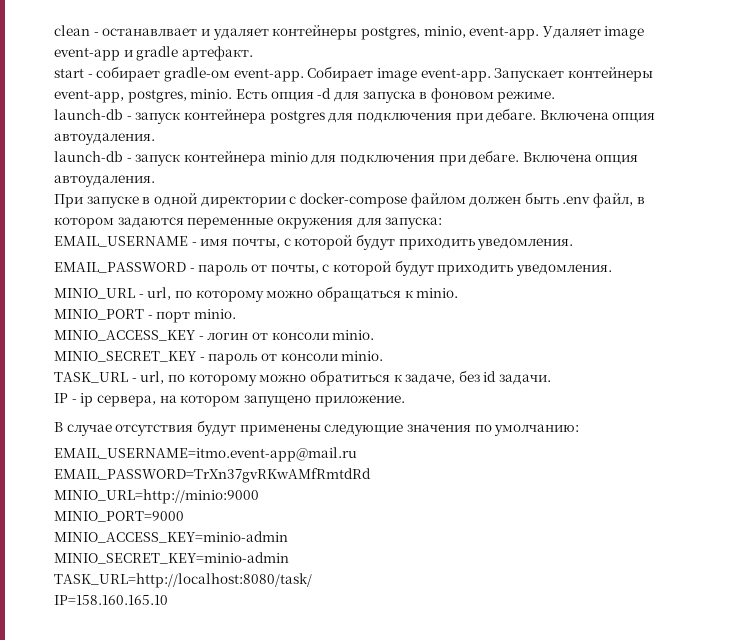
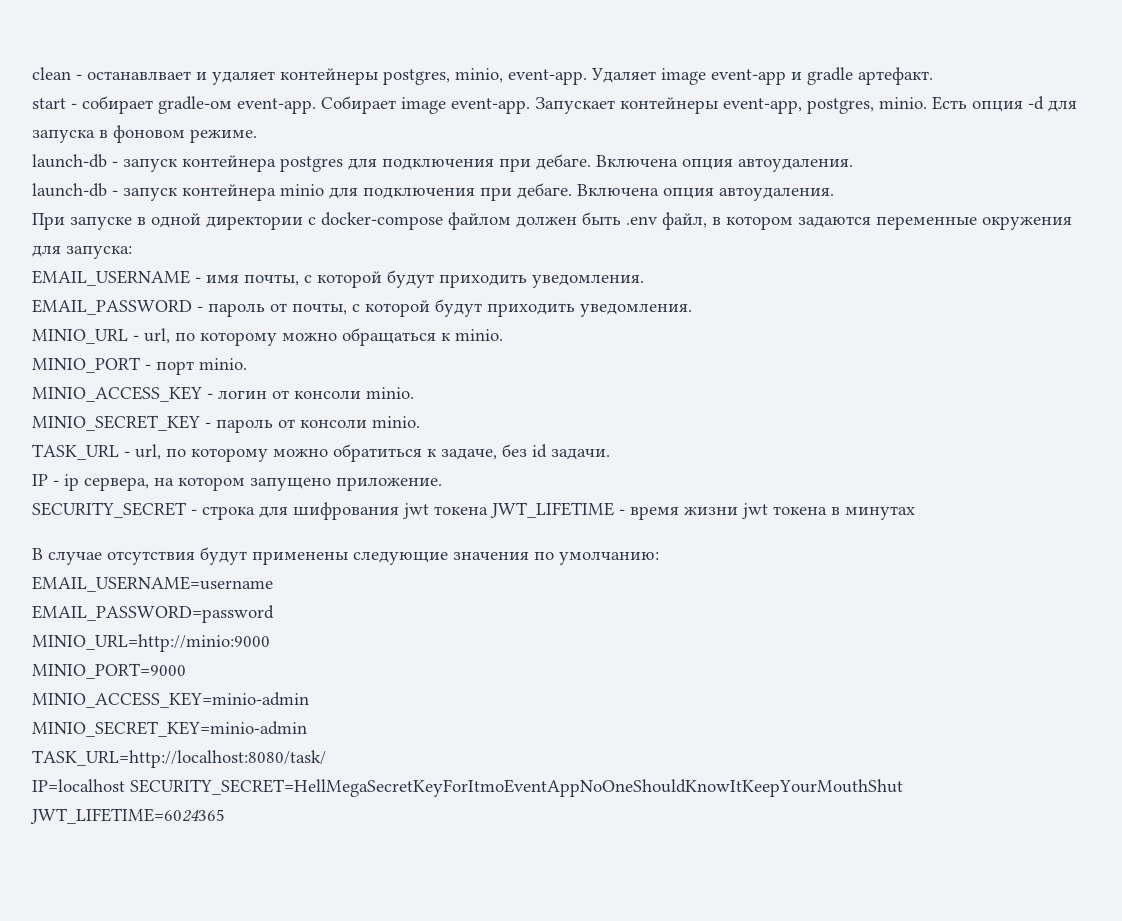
(405, 401) none -> [32,502,915,520] // SECURITY_SECRET - строка для шифрования jwt токена JWT_LIFETIME - время жизни jwt токена в минутах
[54,447,357,462] [54,468,371,483] EMAIL_USERNAME=itmo.event-app@mail.ru // EMAIL_PASSWORD=TrXn37gvRKwAMfRmtdRd -> [32,576,273,592] [32,605,274,623] EMAIL_USERNAME=username // EMAIL_PASSWORD=password
[54,595,168,605] IP=158.160.165.10 -> [32,779,903,797] [30,808,225,824] IP=localhost SECURITY_SECRET=HellMegaSecretKeyForItmoEventAppNoOneShouldKnowItKeepYourMouthShut JWT_LIFETIME=6024365

